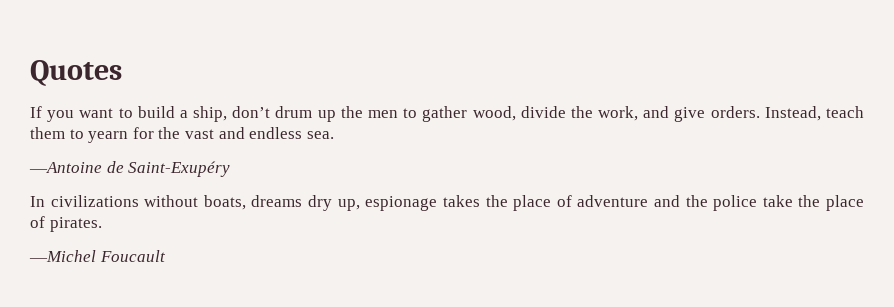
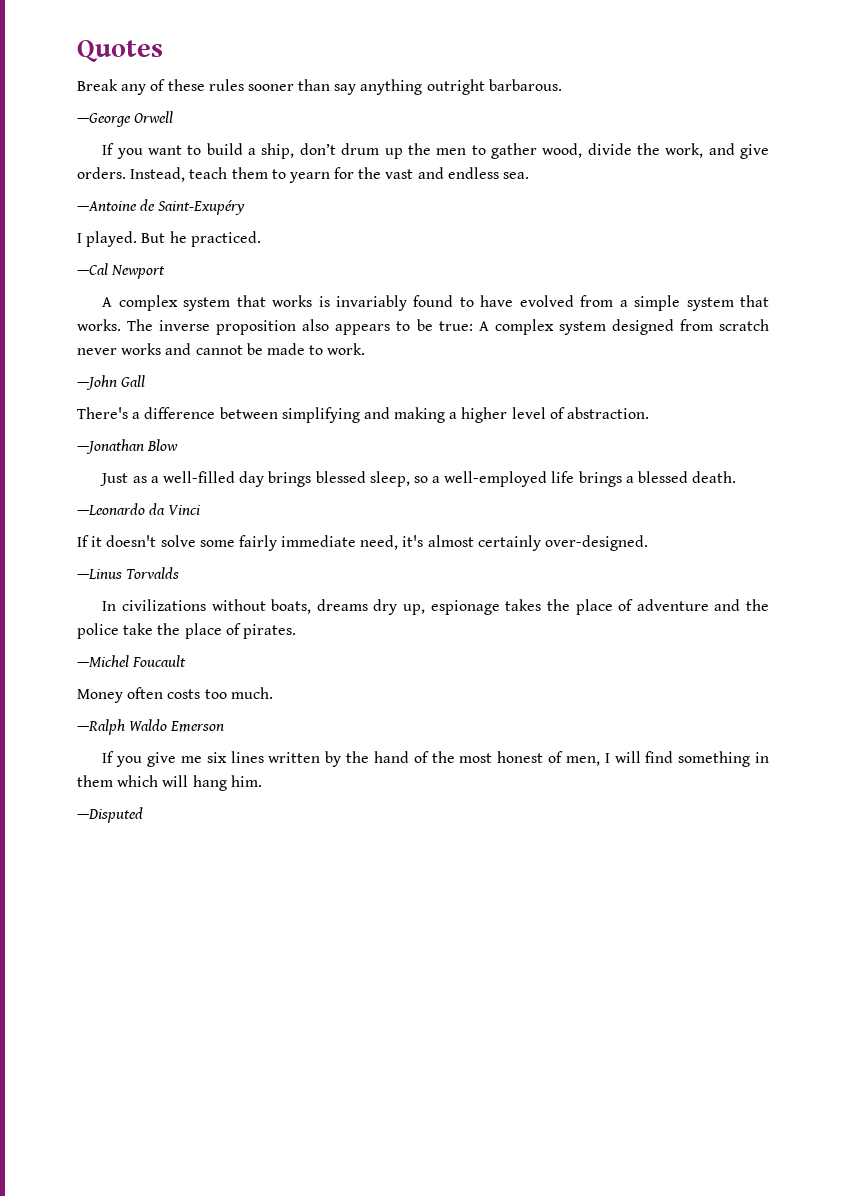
(122, 73) none -> [77,79,562,95] [77,111,174,127] // Break any of these rules sooner than say anything outright barbarous. // —George Orwell
(231, 169) none -> [77,231,261,247] [77,263,166,279] [102,295,769,311] [77,319,769,335] [77,343,366,355] [77,375,146,390] [77,407,650,423] [77,439,179,454] [100,471,737,487] [77,503,201,515] [77,535,649,551] [77,567,180,579] // I played. But he practiced. // —Cal Newport // A complex system that works is invariably found to have evolved from a simple system that works. The inverse proposition also appears to be true: A complex system designed from scratch never works and cannot be made to work. // —John Gall // There's a difference between simplifying and making a higher level of abstraction. // —Jonathan Blow // Just as a well-filled day brings blessed sleep, so a well-employed life brings a blessed death. // —Leonardo da Vinci // If it doesn't solve some fairly immediate need, it's almost certainly over-designed. // —Linus Torvalds
(166, 256) none -> [77,687,273,703] [77,719,225,735] [102,751,769,767] [77,775,262,791] [77,807,143,823] // Money often costs too much. // —Ralph Waldo Emerson // If you give me six lines written by the hand of the most honest of men, I will find something in them which will hang him. // —Disputed

